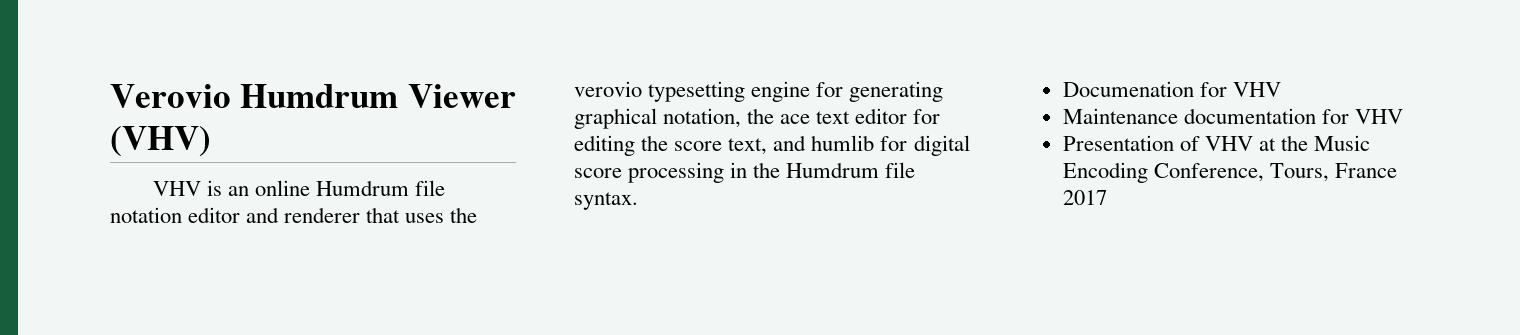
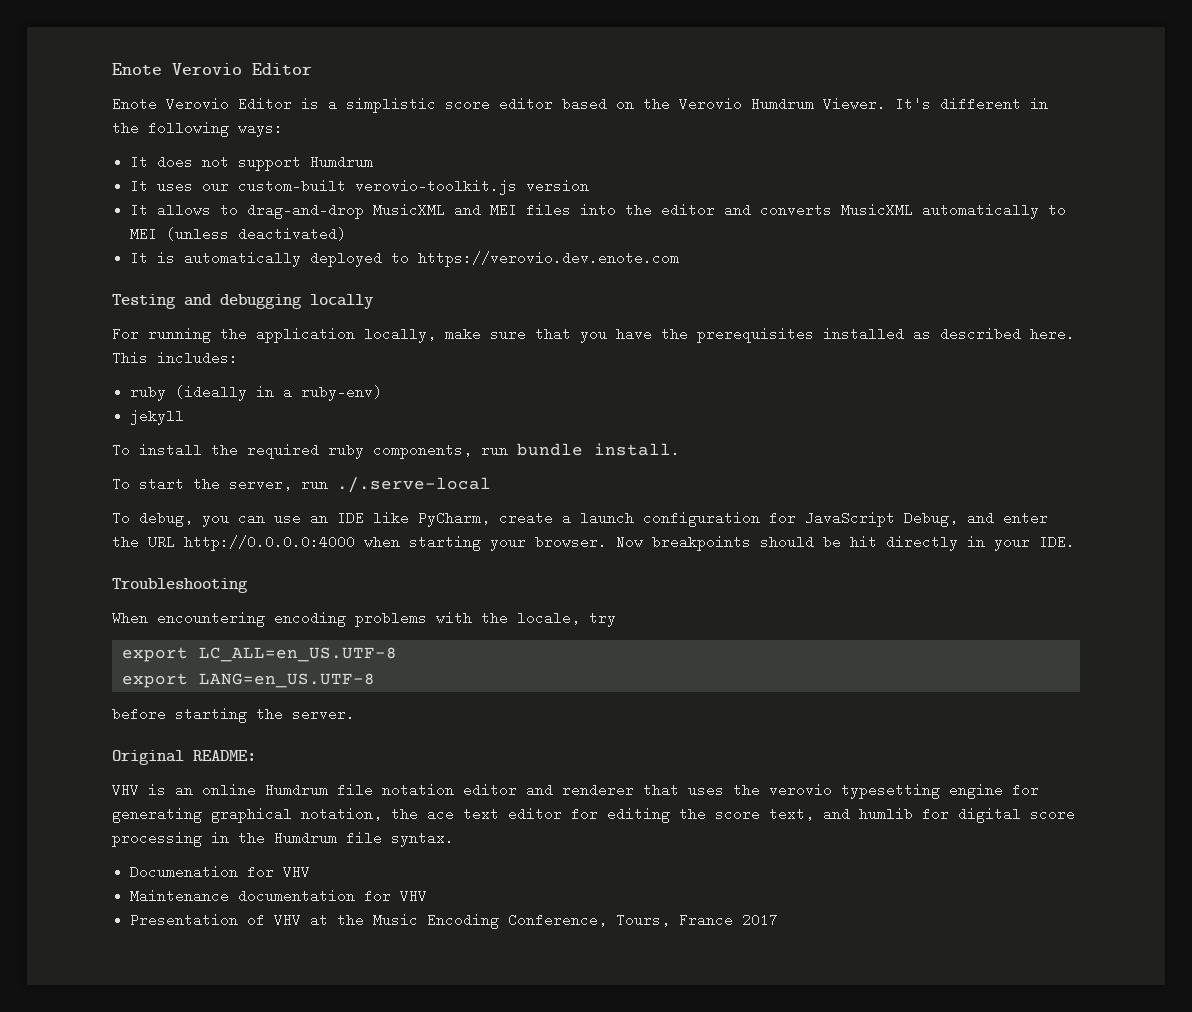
[110,84,516,108] [110,126,211,157] Verovio Humdrum Viewer (VHV) -> [112,63,312,75] [112,97,1048,113] [112,121,283,137] [130,155,374,171] [130,179,590,195] [130,203,1067,219] [130,227,347,241] [130,251,680,267] [112,294,374,309] [112,327,1075,343] [112,351,238,365] [130,385,383,401] [130,409,185,425] [112,443,680,459] [112,477,491,493] [112,511,1048,527] [112,535,1075,551] [112,578,248,593] [112,611,616,627] [121,647,397,662] [121,673,375,688] [112,707,355,723] [112,750,256,765] Enote Verovio Editor // Enote Verovio Editor is a simplistic score editor based on the Verovio Humdrum Viewer. It's different in the following ways: // It does not support Humdrum // It uses our custom-built verovio-toolkit.js version // It allows to drag-and-drop MusicXML and MEI files into the editor and converts MusicXML automatically to MEI (unless deactivated) // It is automatically deployed to https://verovio.dev.enote.com // Testing and debugging locally // For running the application locally, make sure that you have the prerequisites installed as described here. This includes: // ruby (ideally in a ruby-env) // jekyll // To install the required ruby components, run bundle install. // To start the server, run ./.serve-local // To debug, you can use an IDE like PyCharm, create a launch configuration for JavaScript Debug, and enter the URL http://0.0.0.0:4000 when starting your browser. Now breakpoints should be hit directly in your IDE. // Troubleshooting // When encountering encoding problems with the locale, try // export LC_ALL=en_US.UTF-8 // export LANG=en_US.UTF-8 // before starting the server. // Original README:

